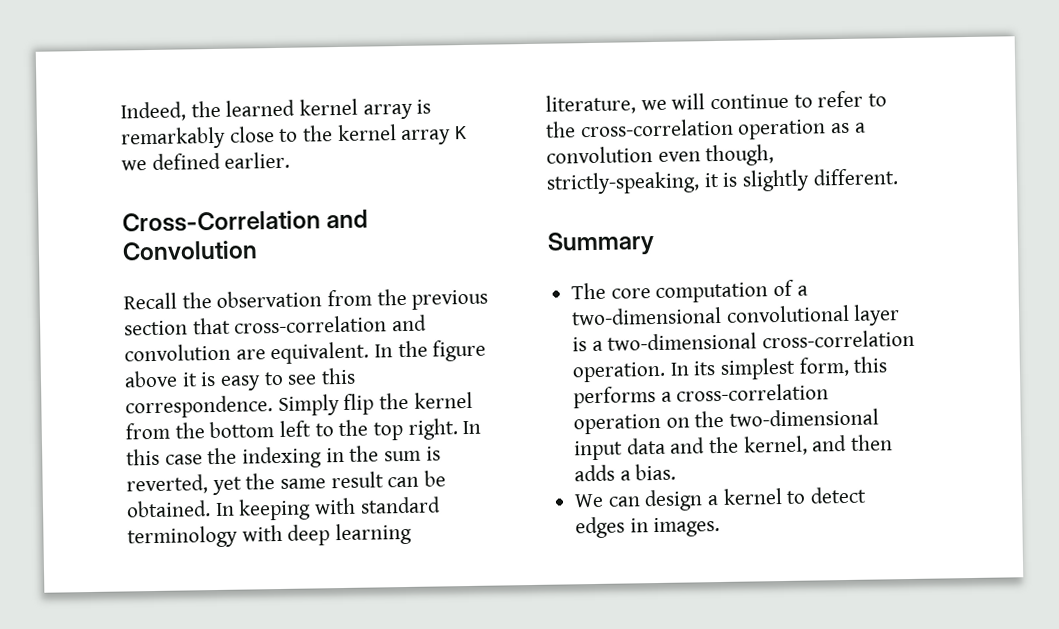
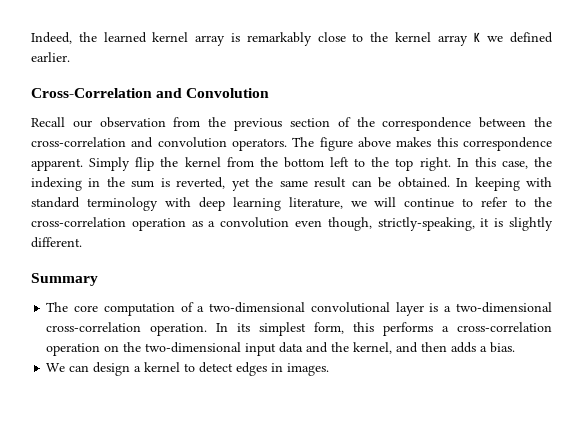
[181,292,212,309] the -> [72,120,92,128] our
[192,314,428,335] [124,339,487,365] [124,367,357,391] [125,395,273,419] that cross-correlation and convolution are equivalent. In the figure above it is easy to see this correspondence. -> [337,117,552,131] [31,137,552,151] [31,158,83,171] of the correspondence between the cross-correlation and convolution operators. The figure above makes this correspondence apparent.
[164,454,203,465] case -> [501,161,528,169] case,

